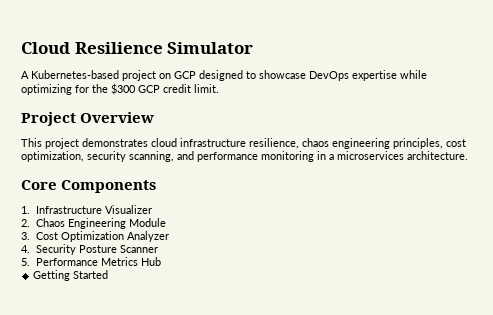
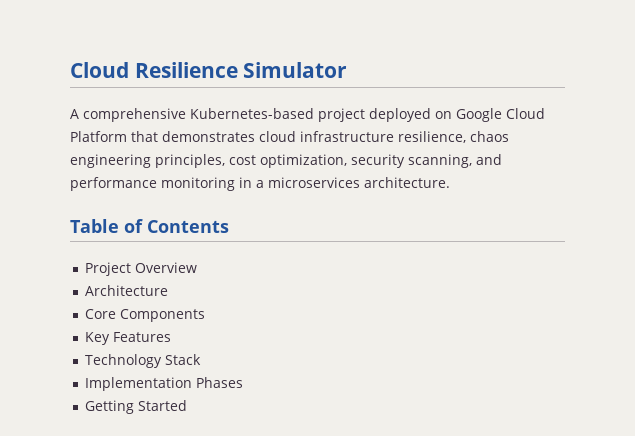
(29, 75) none -> [83,108,186,122] comprehensive
[159,70,427,81] [21,83,219,95] [21,112,155,126] [21,138,79,149] on GCP designed to showcase DevOps expertise while optimizing for the $300 GCP credit limit. // Project Overview // This project -> [369,108,545,122] [70,131,158,142] deployed on Google Cloud Platform that
[21,180,157,193] [21,205,152,214] [21,218,166,229] [21,231,169,242] [21,244,158,255] [21,257,161,266] Core Components // 1. Infrastructure Visualizer // 2. Chaos Engineering Module // 3. Cost Optimization Analyzer // 4. Security Posture Scanner // 5. Performance Metrics Hub -> [70,219,229,233] [84,262,197,276] [84,285,168,296] [84,309,205,322] [84,332,171,345] [84,354,201,368] [84,377,243,391] Table of Contents // Project Overview // Architecture // Core Components // Key Features // Technology Stack // Implementation Phases

